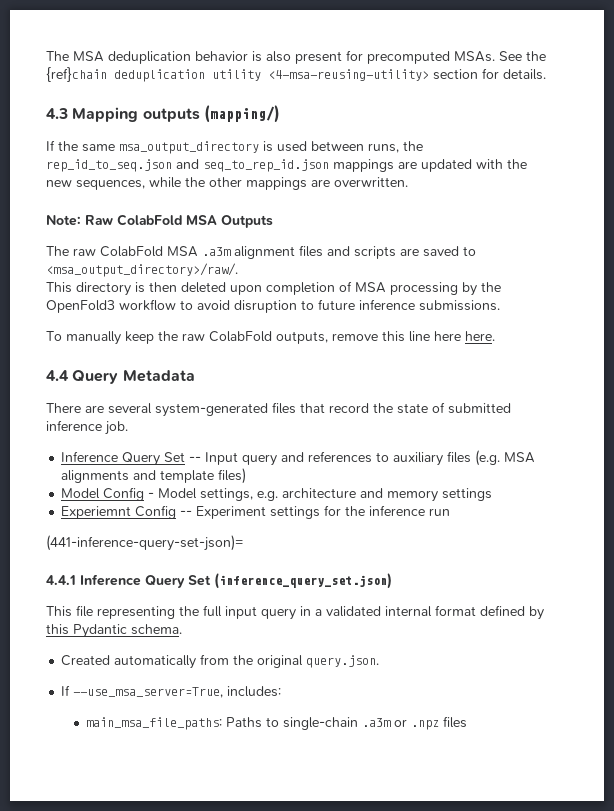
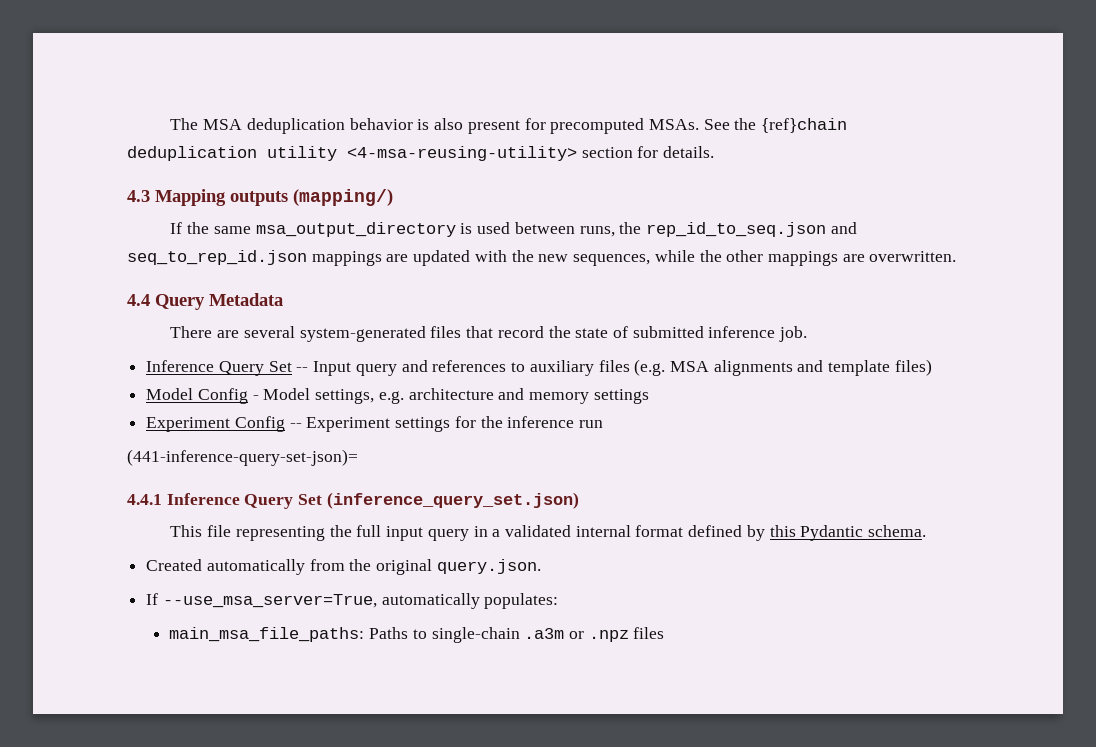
[46,214,273,228] [46,245,476,259] [46,263,238,277] [46,281,501,296] [46,299,500,313] [46,331,495,345] // Note: Raw ColabFold MSA Outputs // The raw ColabFold MSA .a3m alignment files and scripts are saved to <msa_output_directory>/raw/. // This directory is then deleted upon completion of MSA processing by the OpenFold3 workflow to avoid disruption to future inference submissions. // To manually keep the raw ColabFold outputs, remove this line here here. -> (957, 256) none
[61,506,132,519] Experiemnt -> [146,417,231,432] Experiment
[227,686,282,697] includes: -> [381,593,559,609] automatically populates:

